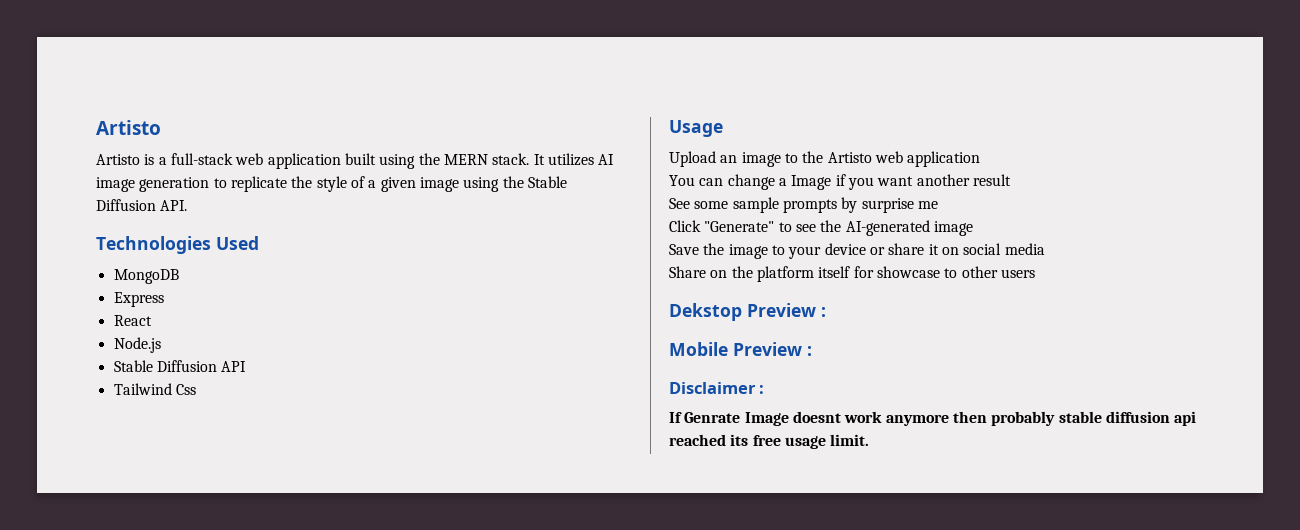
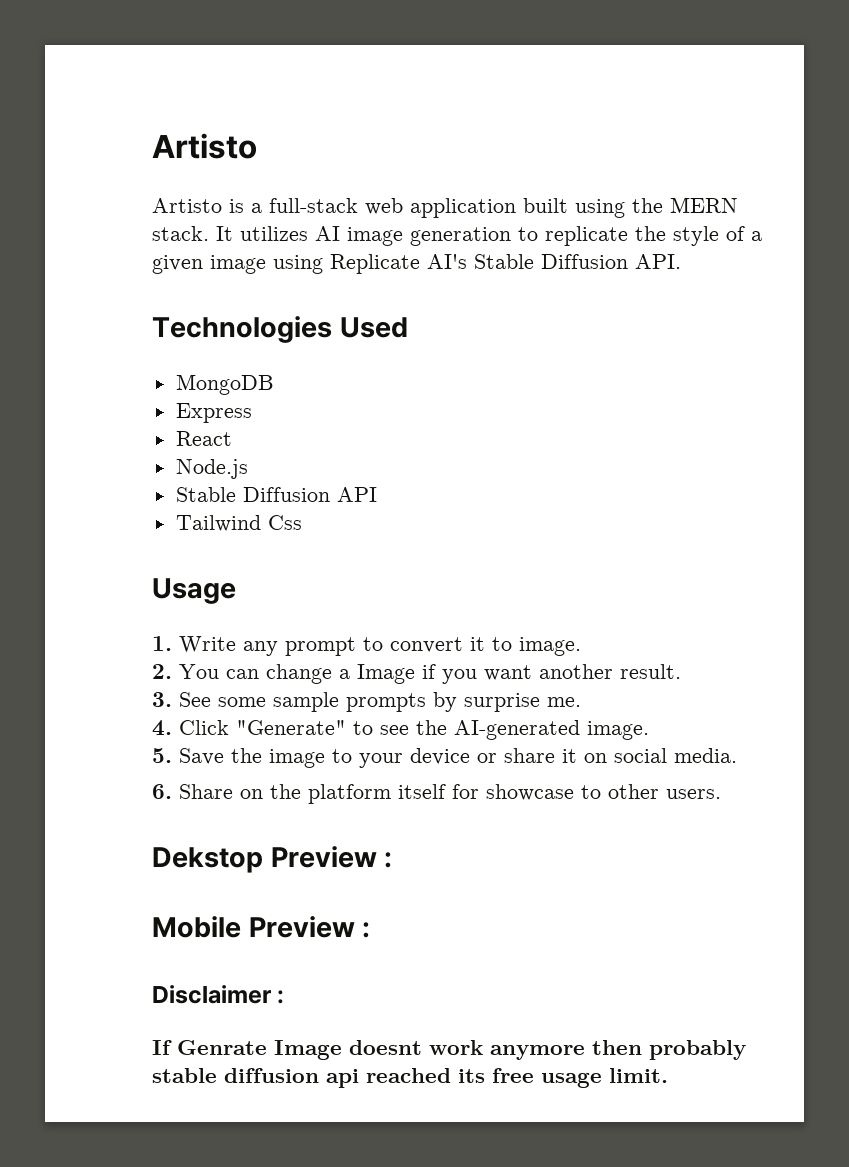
[502,176,524,188] the -> [330,254,467,274] Replicate AI's
[669,151,981,167] Upload an image to the Artisto web application // -> [152,636,581,656] [152,664,172,679] 1. Write any prompt to convert it to image. // 2.
[972,174,1011,186] result // -> [620,664,681,679] [152,692,172,707] result. // 3.
[917,201,938,209] me // -> [547,697,581,707] [152,720,172,736] me. // 4.
[933,221,973,236] image // -> [587,721,649,740] [152,748,172,763] image. // 5.
[1004,243,1045,255] media // -> [674,748,737,763] [152,784,172,799] media. // 6.
[1000,269,1035,278] users -> [666,789,721,799] users.

